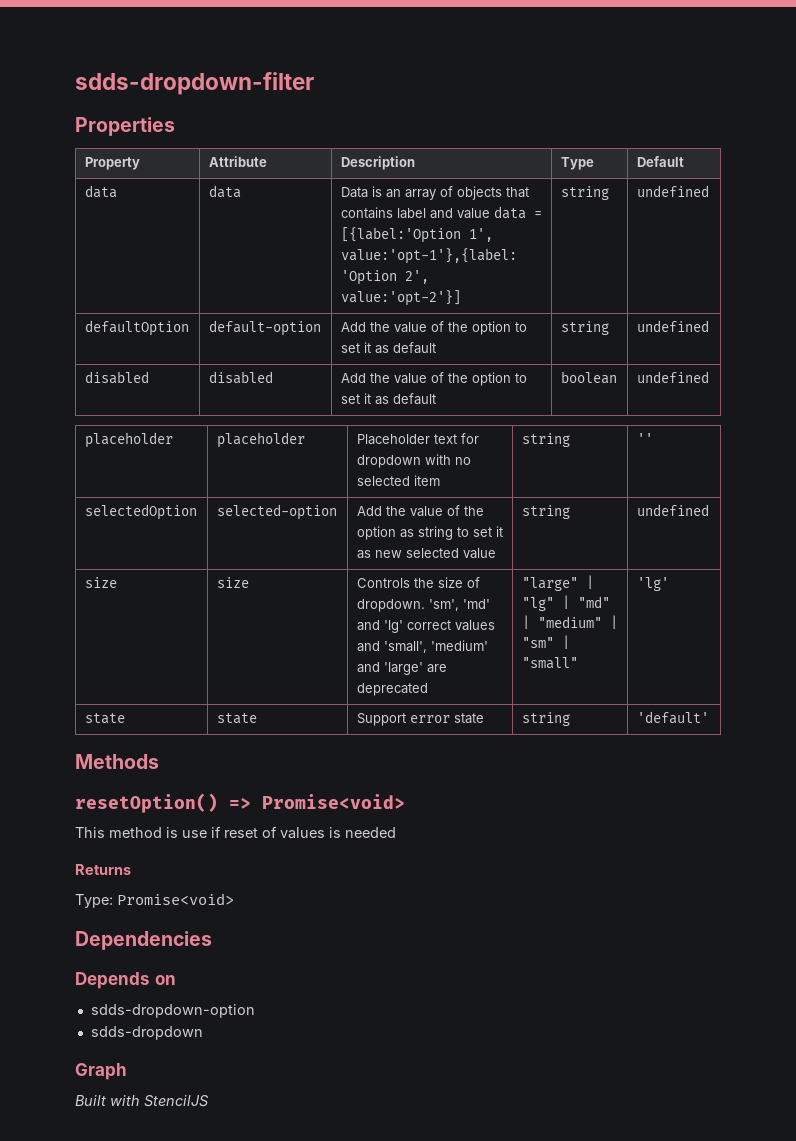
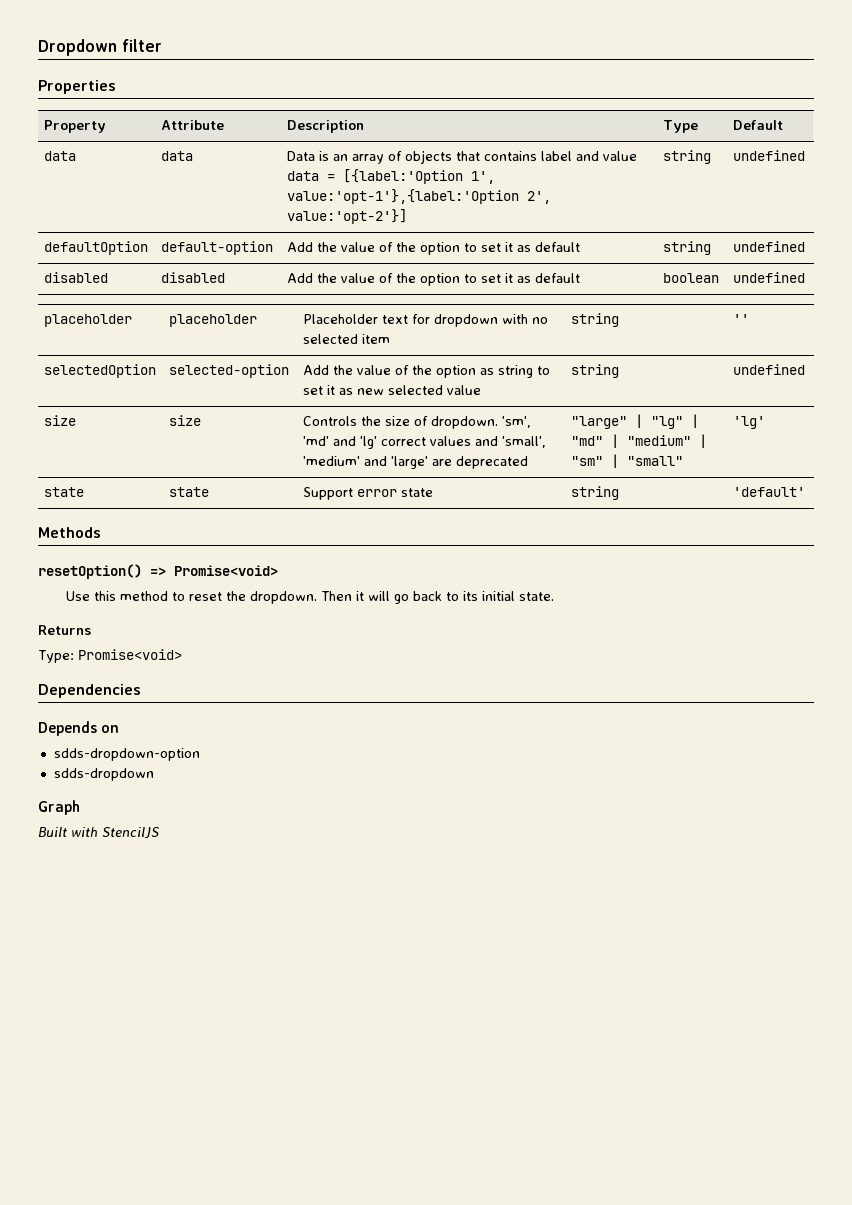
[75,72,314,95] sdds-dropdown-filter -> [38,39,162,56] Dropdown filter
[75,826,396,839] This method is use if reset of values is needed -> [66,591,555,604] Use this method to reset the dropdown. Then it will go back to its initial state.

